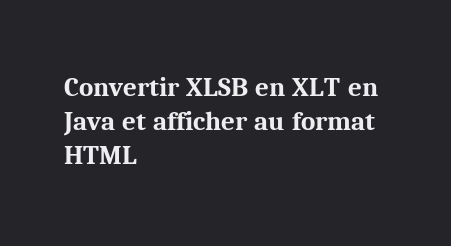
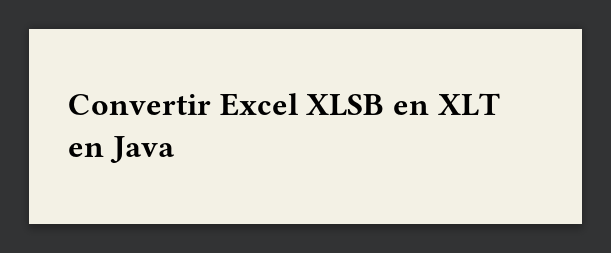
(180, 86) none -> [219,93,298,116] Excel
[122,111,375,130] [64,146,137,164] et afficher au format HTML -> (175, 149) none

